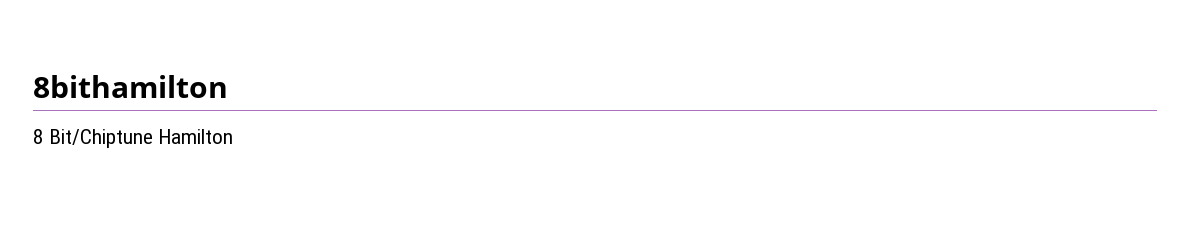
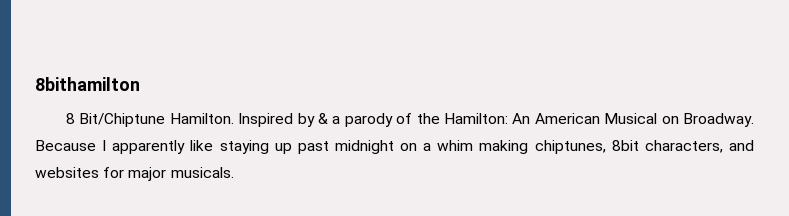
[158,129,234,144] Hamilton -> [169,113,754,127] [35,140,754,154] [35,167,234,181] Hamilton. Inspired by & a parody of the Hamilton: An American Musical on Broadway. Because I apparently like staying up past midnight on a whim making chiptunes, 8bit characters, and websites for major musicals.

